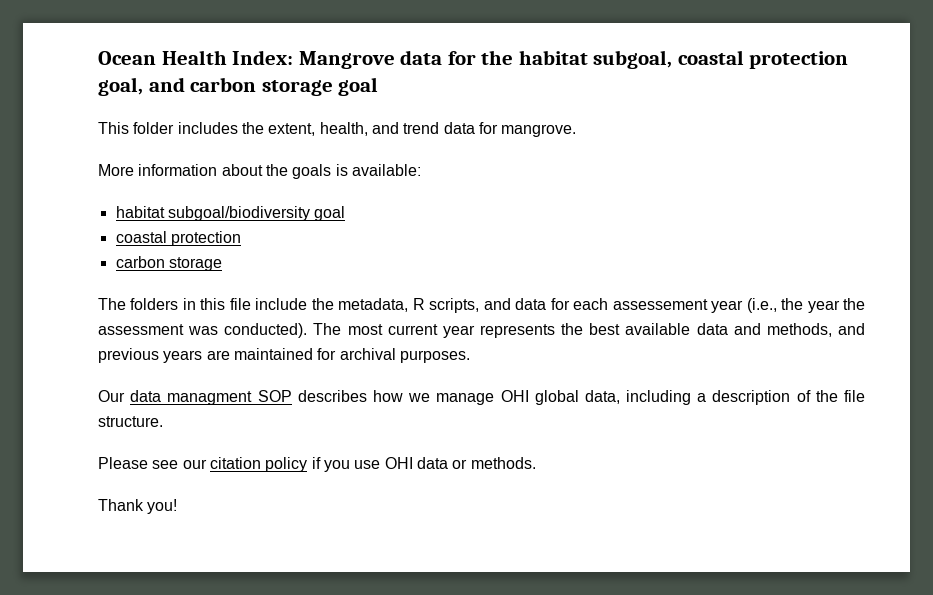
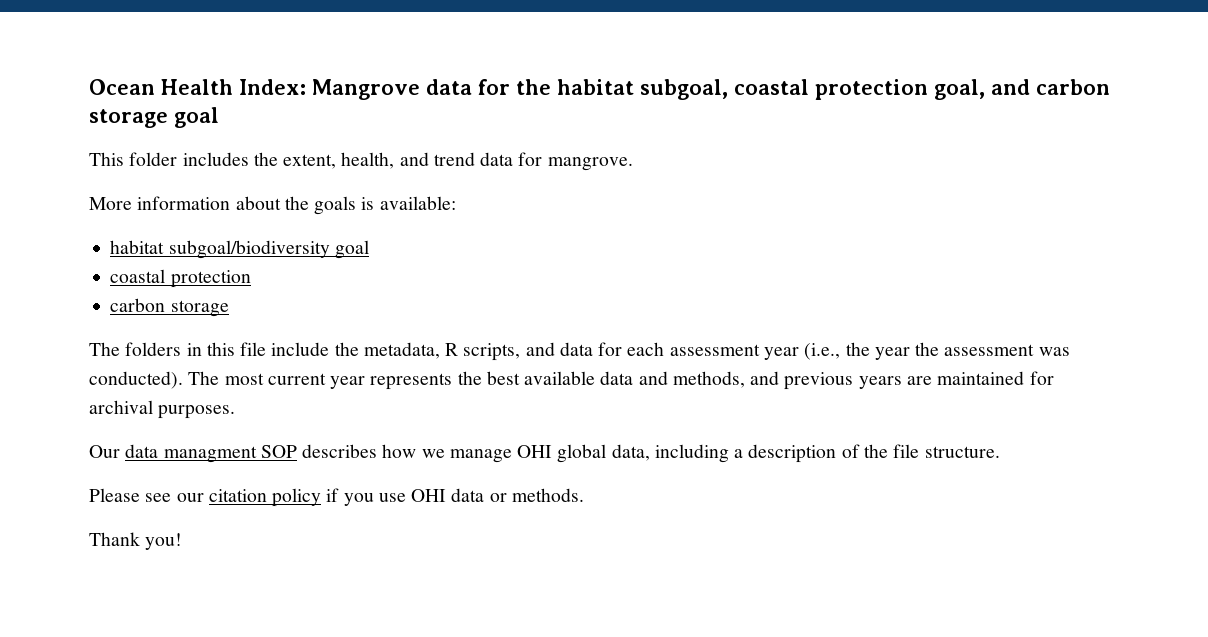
[612,299,708,310] assessement -> [669,344,760,356] assessment

